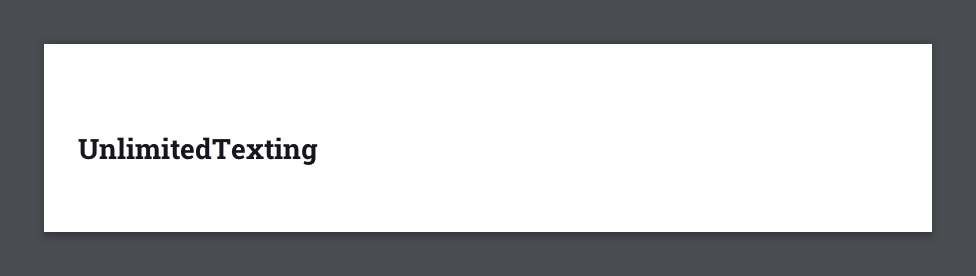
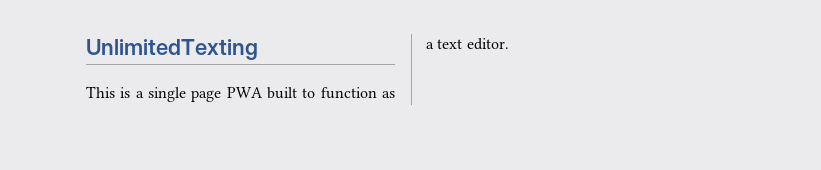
(318, 151) none -> [86,86,395,102] [426,38,509,50] // This is a single page PWA built to function as a text editor.

